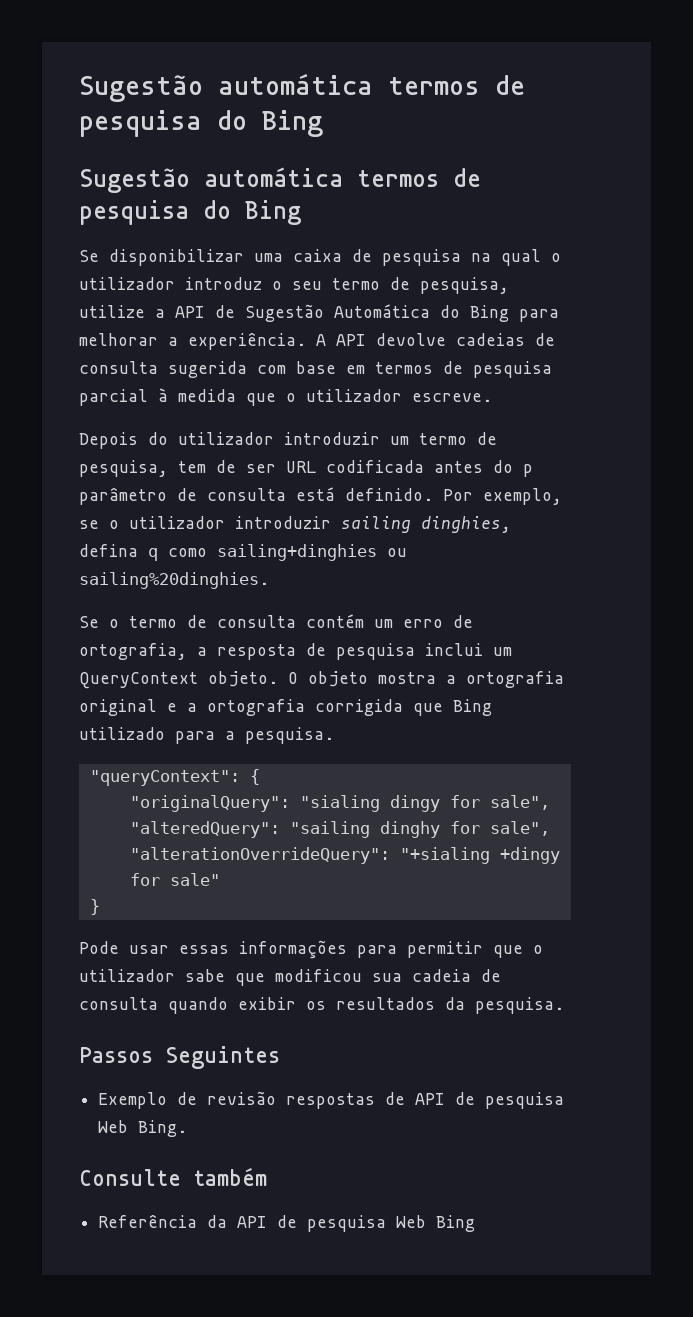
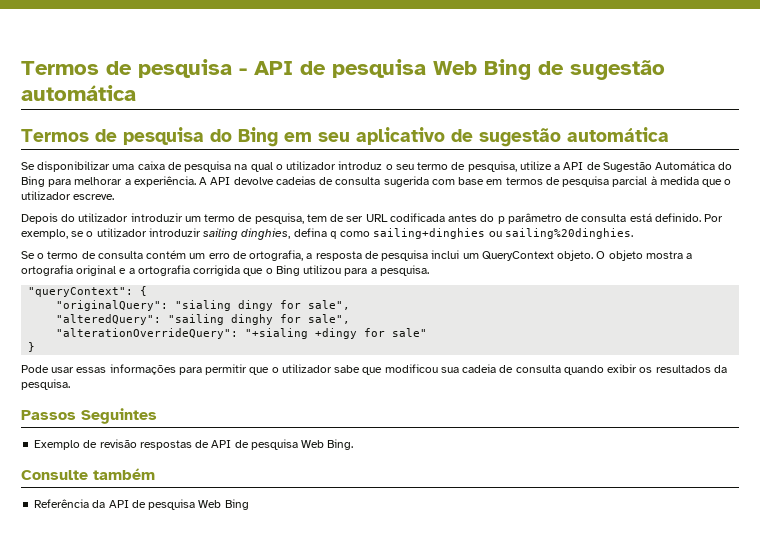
[79,73,525,102] [79,110,323,137] [79,167,481,193] [79,200,301,225] Sugestão automática termos de pesquisa do Bing // Sugestão automática termos de pesquisa do Bing -> [21,59,665,80] [21,85,136,101] [21,127,669,147] Termos de pesquisa - API de pesquisa Web Bing de sugestão automática // Termos de pesquisa do Bing em seu aplicativo de sugestão automática
[453,699,492,716] [79,727,165,740] Bing utilizado -> [265,265,342,276] o Bing utilizou

